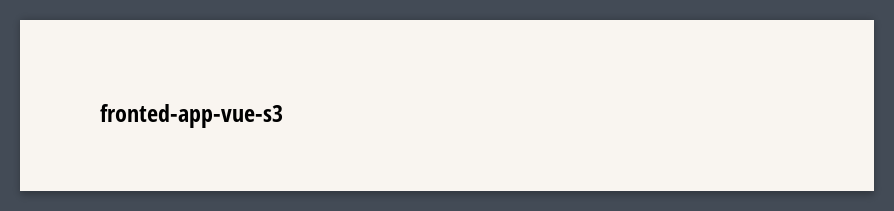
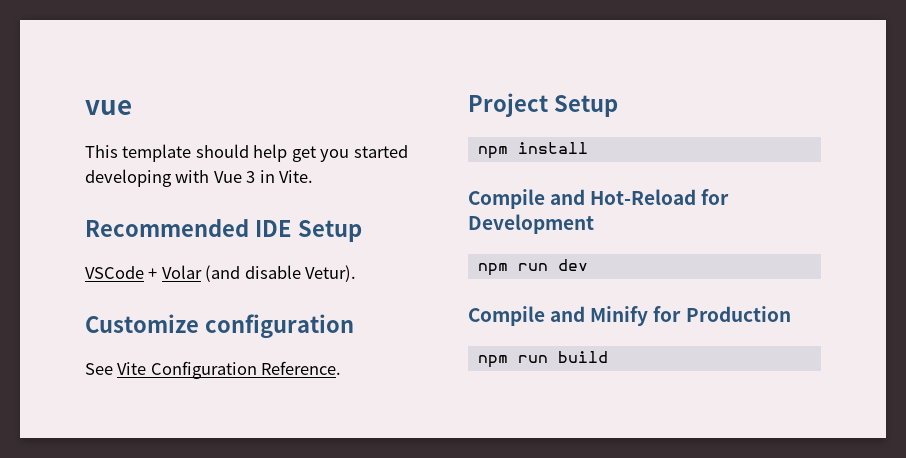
[100,104,283,128] fronted-app-vue-s3 -> [85,100,132,115] [85,144,408,162] [85,169,314,187] [85,219,362,242] [85,265,357,282] [85,314,354,339] [85,361,342,379] [468,93,618,117] [477,142,588,159] [468,189,730,209] [468,214,594,234] [477,259,588,276] [468,306,791,326] [477,351,608,368] vue // This template should help get you started developing with Vue 3 in Vite. // Recommended IDE Setup // VSCode + Volar (and disable Vetur). // Customize configuration // See Vite Configuration Reference. // Project Setup // npm install // Compile and Hot-Reload for Development // npm run dev // Compile and Minify for Production // npm run build

